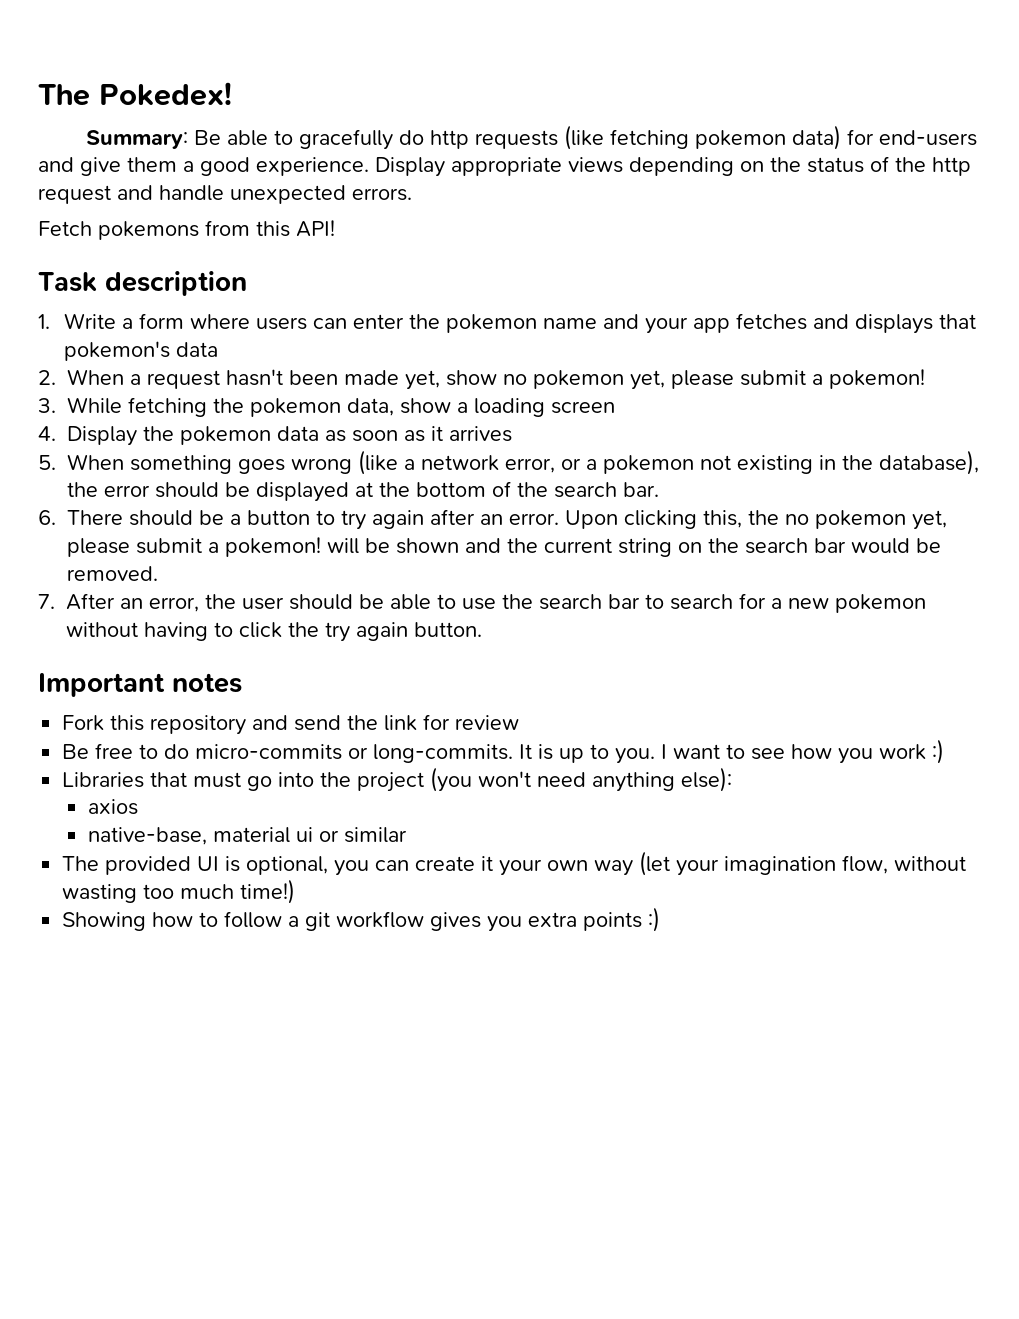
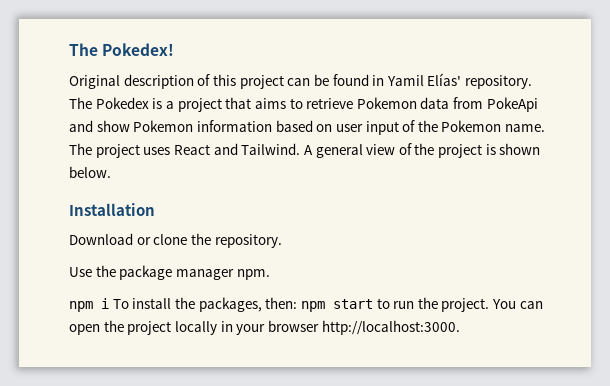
[85,125,977,150] [38,156,971,177] [38,185,412,204] [38,220,335,240] [38,271,247,296] [38,313,977,334] [64,341,219,361] [38,369,925,390] [38,397,615,417] [38,426,512,446] [38,450,979,475] [67,481,659,502] [38,509,947,530] [67,537,941,557] [67,566,158,581] [38,593,926,613] [66,622,482,642] [38,673,242,697] [62,714,520,735] [62,739,945,764] [62,767,733,792] [88,799,139,815] [88,827,408,845] [62,851,967,876] [62,879,296,904] [62,907,661,932] Summary: Be able to gracefully do http requests (like fetching pokemon data) for end-users and give them a good experience. Display appropriate views depending on the status of the http request and handle unexpected errors. // Fetch pokemons from this API! // Task description // 1. Write a form where users can enter the pokemon name and your app fetches and displays that pokemon's data // 2. When a request hasn't been made yet, show no pokemon yet, please submit a pokemon! // 3. While fetching the pokemon data, show a loading screen // 4. Display the pokemon data as soon as it arrives // 5. When something goes wrong (like a network error, or a pokemon not existing in the database), the error should be displayed at the bottom of the search bar. // 6. There should be a button to try again after an error. Upon clicking this, the no pokemon yet, please submit a pokemon! will be shown and the current string on the search bar would be removed. // 7. After an error, the user should be able to use the search bar to search for a new pokemon without having to click the try again button. // Important notes // Fork this repository and send the link for review // Be free to do micro-commits or long-commits. It is up to you. I want to see how you work :) // Libraries that must go into the project (you won't need anything else): // axios // native-base, material ui or similar // The provided UI is optional, you can create it your own way (let your imagination flow, without wasting too much time!) // Showing how to follow a git workflow gives you extra points :) -> [69,73,533,89] [69,97,538,112] [69,120,546,135] [69,143,541,158] [69,166,111,178] [69,203,155,216] [69,233,282,248] [69,265,270,280] [69,297,543,312] [69,320,460,335] Original description of this project can be found in Yamil Elías' repository. The Pokedex is a project that aims to retrieve Pokemon data from PokeApi and show Pokemon information based on user input of the Pokemon name. The project uses React and Tailwind. A general view of the project is shown below. // Installation // Download or clone the repository. // Use the package manager npm. // npm i To install the packages, then: npm start to run the project. You can open the project locally in your browser http://localhost:3000.

